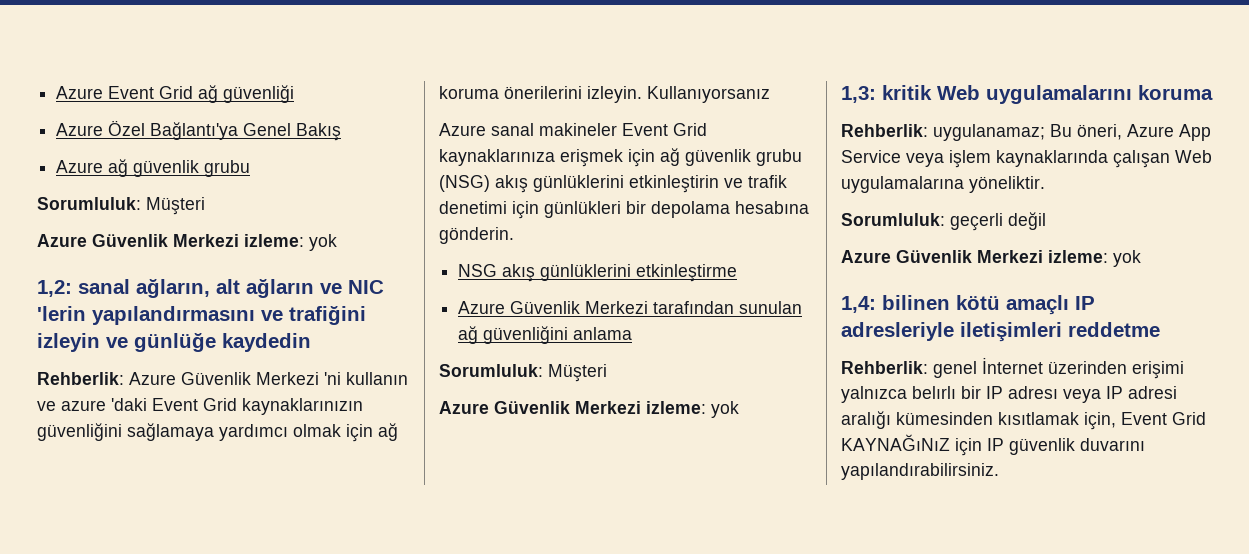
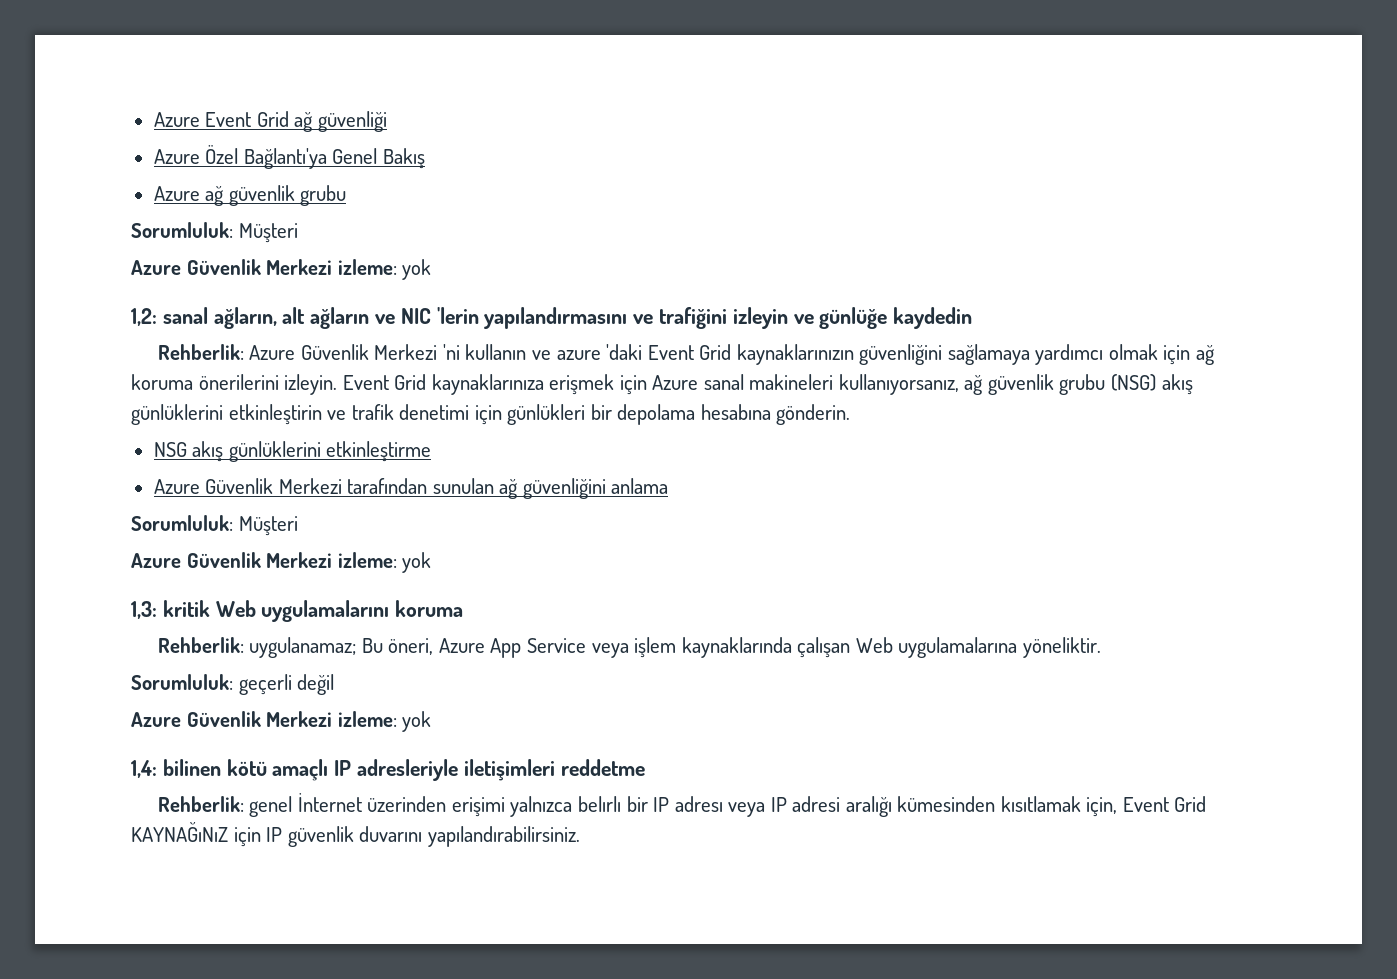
[647,86,770,103] [439,123,617,136] Kullanıyorsanız // Azure sanal makineler -> (338, 384) none
(655, 158) none -> [652,374,959,395] Azure sanal makineleri kullanıyorsanız,

